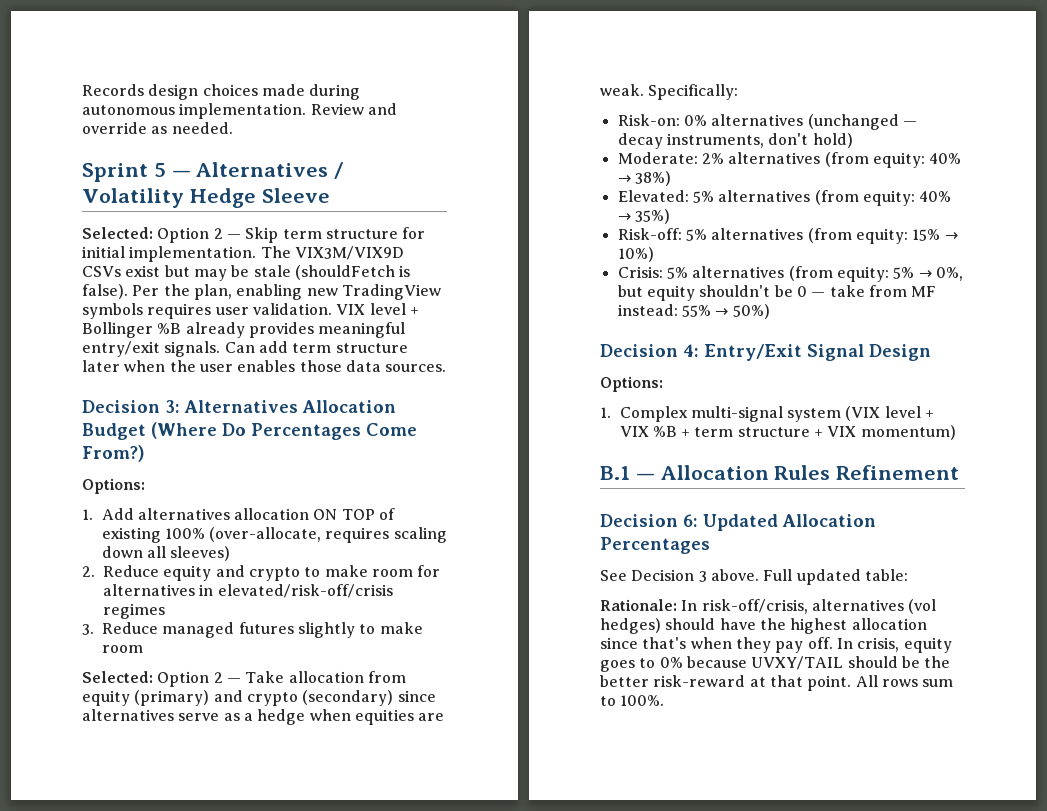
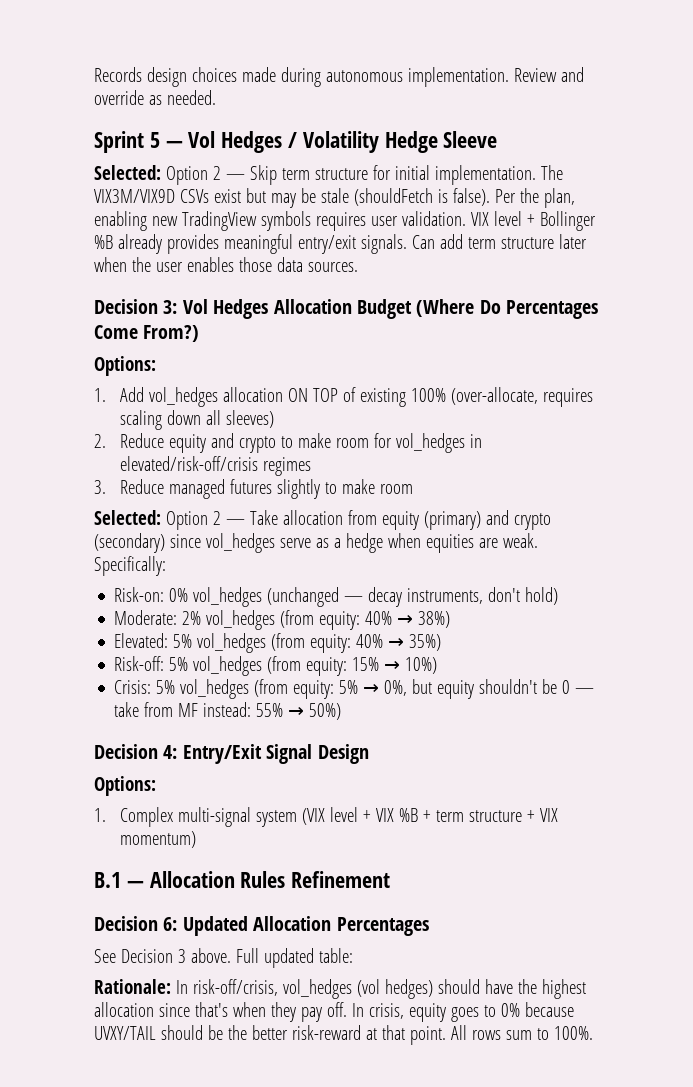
[196,162,329,177] Alternatives -> [188,131,283,153] Vol Hedges
[184,400,298,413] Alternatives -> [182,299,269,319] Vol Hedges
[137,508,230,520] alternatives -> [149,387,219,407] vol_hedges
[103,584,195,596] alternatives -> [396,433,466,453] vol_hedges
[82,709,174,721] alternatives -> [205,533,275,553] vol_hedges
[711,114,804,126] alternatives -> [193,587,263,607] vol_hedges
[728,152,821,164] alternatives -> [206,610,276,630] vol_hedges
[718,190,811,202] alternatives -> [197,633,267,653] vol_hedges
[711,228,804,240] alternatives -> [193,656,263,676] vol_hedges
[692,266,785,278] alternatives -> [180,679,250,699] vol_hedges
[811,599,904,611] alternatives -> [282,979,352,999] vol_hedges

